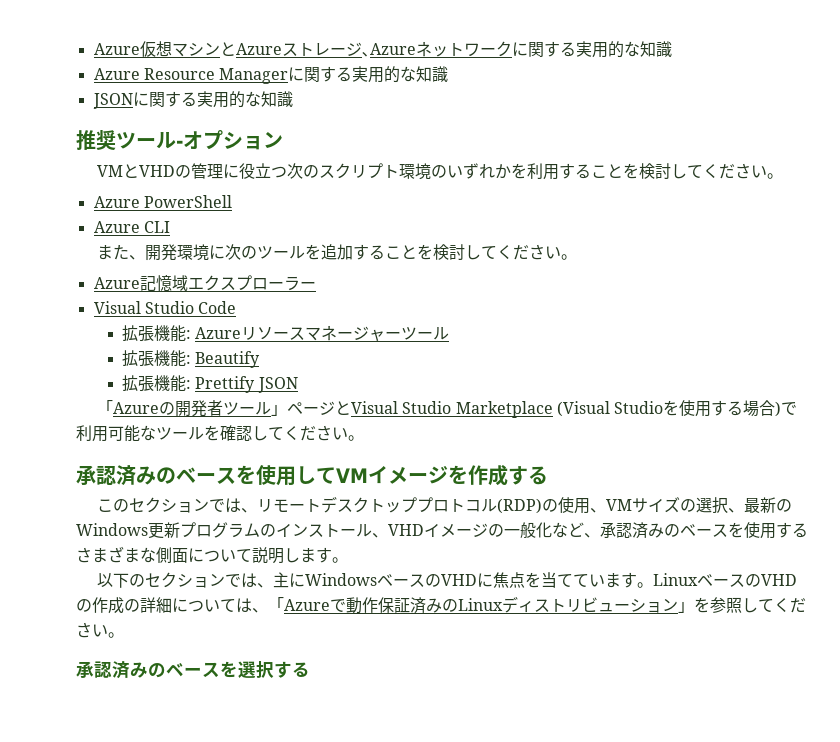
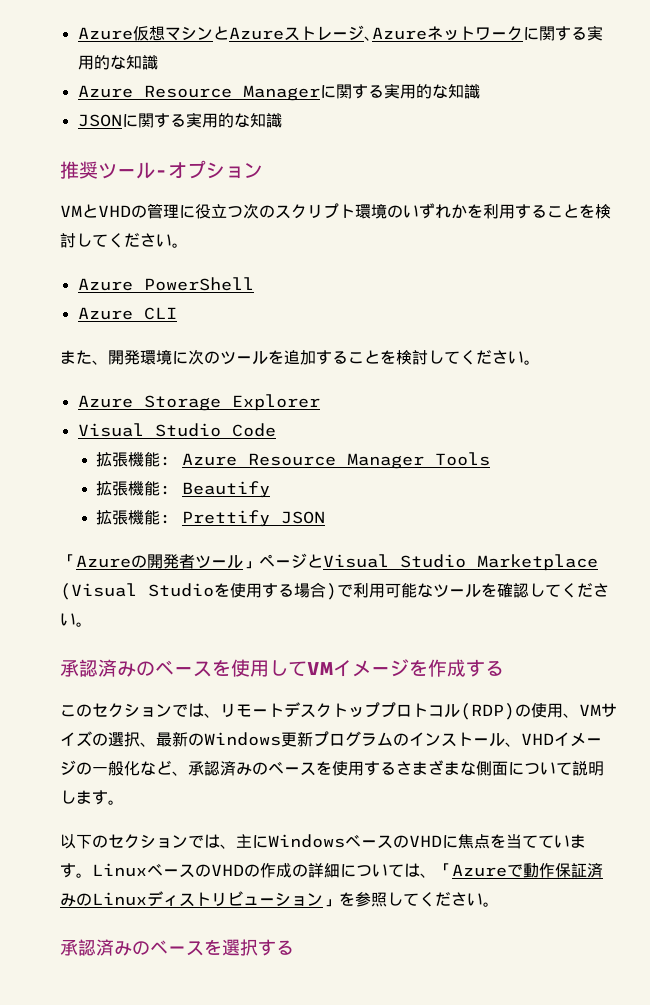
[139,275,316,292] 記憶域エクスプローラー -> [143,394,320,411] Storage Explorer
[241,325,450,341] リソースマネージャーツール -> [247,452,490,469] Resource Manager Tools

